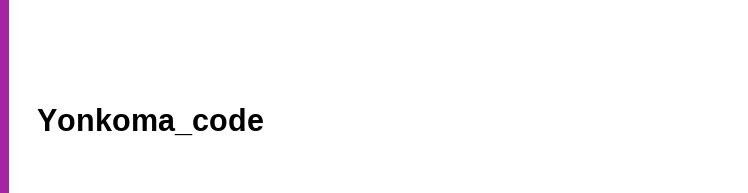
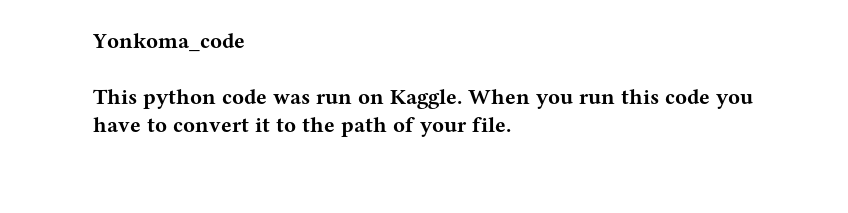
(264, 122) none -> [93,89,753,109] [93,117,511,137] // This python code was run on Kaggle. When you run this code you have to convert it to the path of your file.

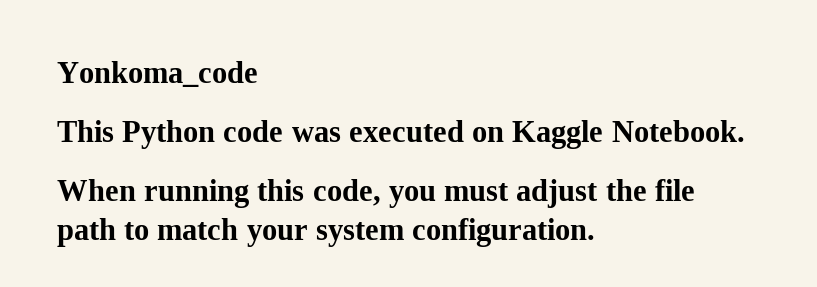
[143,89,216,109] python -> [122,120,216,149] Python
[316,89,753,109] [93,117,511,137] run on Kaggle. When you run this code you have to convert it to the path of your file. -> [348,120,745,149] [57,179,695,208] [57,218,596,247] executed on Kaggle Notebook. // When running this code, you must adjust the file path to match your system configuration.

